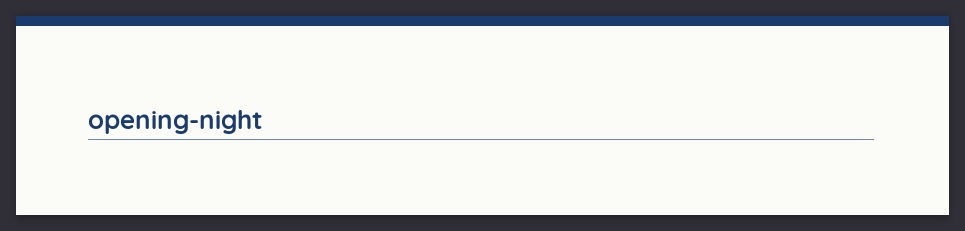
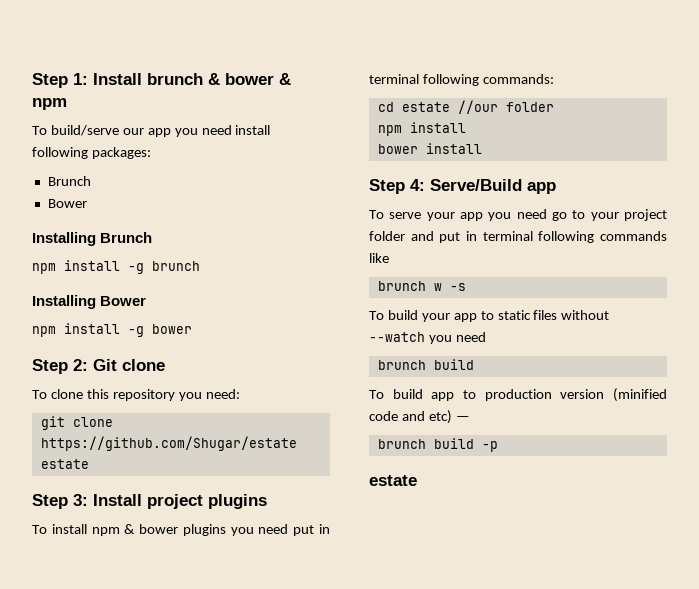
[88,110,263,134] opening-night -> [32,73,291,88] [32,98,67,110] [32,125,271,137] [32,147,151,159] [47,176,91,186] [47,199,87,208] [32,232,153,246] [32,260,200,274] [32,295,147,309] [32,323,192,337] [32,359,165,374] [32,389,240,401] [40,416,113,430] [40,436,297,451] [40,459,89,469] [32,494,267,509] [32,524,330,536] [369,74,554,86] [377,100,554,114] [377,122,466,136] [377,143,482,154] [369,179,556,194] [369,209,667,221] [369,231,667,243] [369,253,389,263] [377,281,466,291] [369,310,610,322] [369,332,486,344] [377,359,474,370] [369,388,667,402] [369,410,470,424] [377,438,498,452] [369,475,417,486] Step 1: Install brunch & bower & npm // To build/serve our app you need install following packages: // Brunch // Bower // Installing Brunch // npm install -g brunch // Installing Bower // npm install -g bower // Step 2: Git clone // To clone this repository you need: // git clone https://github.com/Shugar/estate estate // Step 3: Install project plugins // To install npm & bower plugins you need put in terminal following commands: // cd estate //our folder // npm install // bower install // Step 4: Serve/Build app // To serve your app you need go to your project folder and put in terminal following commands like // brunch w -s // To build your app to static files without --watch you need // brunch build // To build app to production version (minified code and etc) — // brunch build -p // estate

